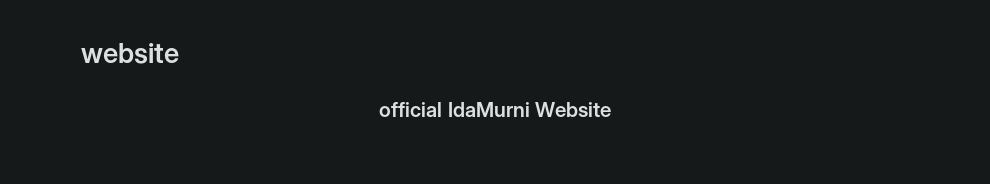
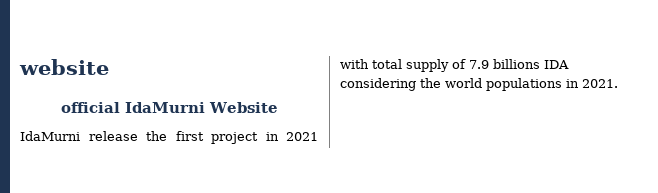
(612, 109) none -> [20,131,318,144] [340,59,569,72] [340,78,618,91] // IdaMurni release the first project in 2021 with total supply of 7.9 billions IDA considering the world populations in 2021.

